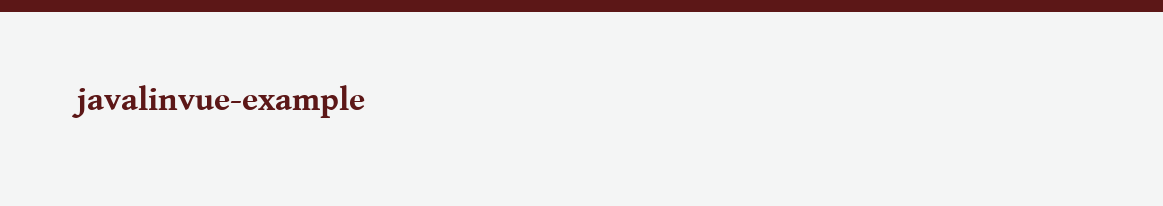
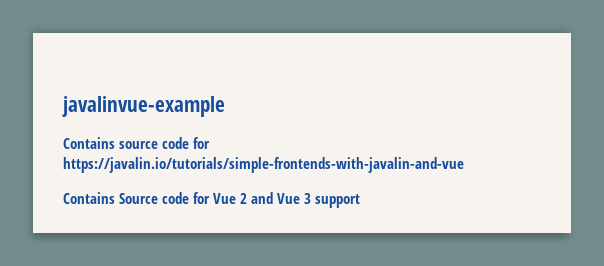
(365, 101) none -> [63,137,211,149] [63,157,464,173] [63,192,361,208] // Contains source code for https://javalin.io/tutorials/simple-frontends-with-javalin-and-vue // Contains Source code for Vue 2 and Vue 3 support

